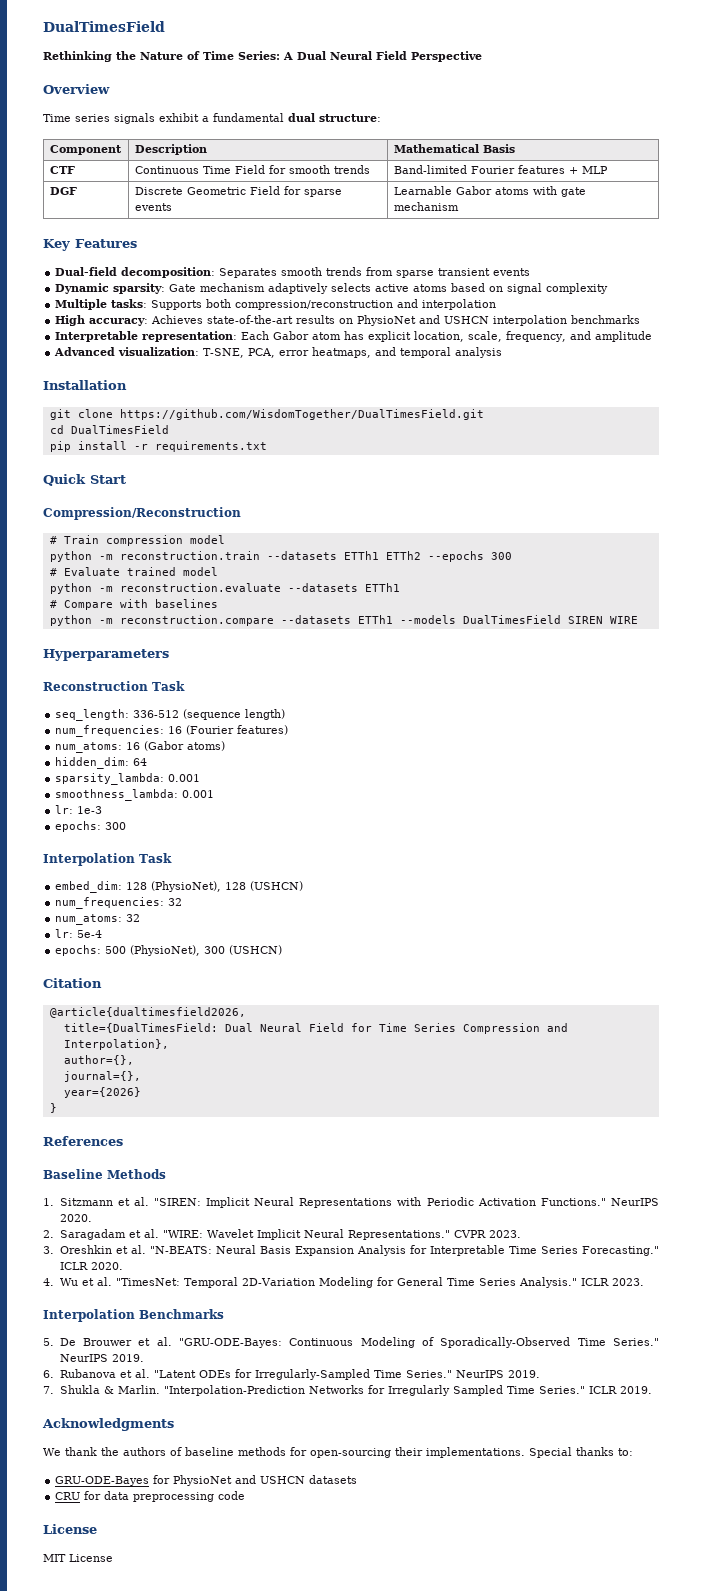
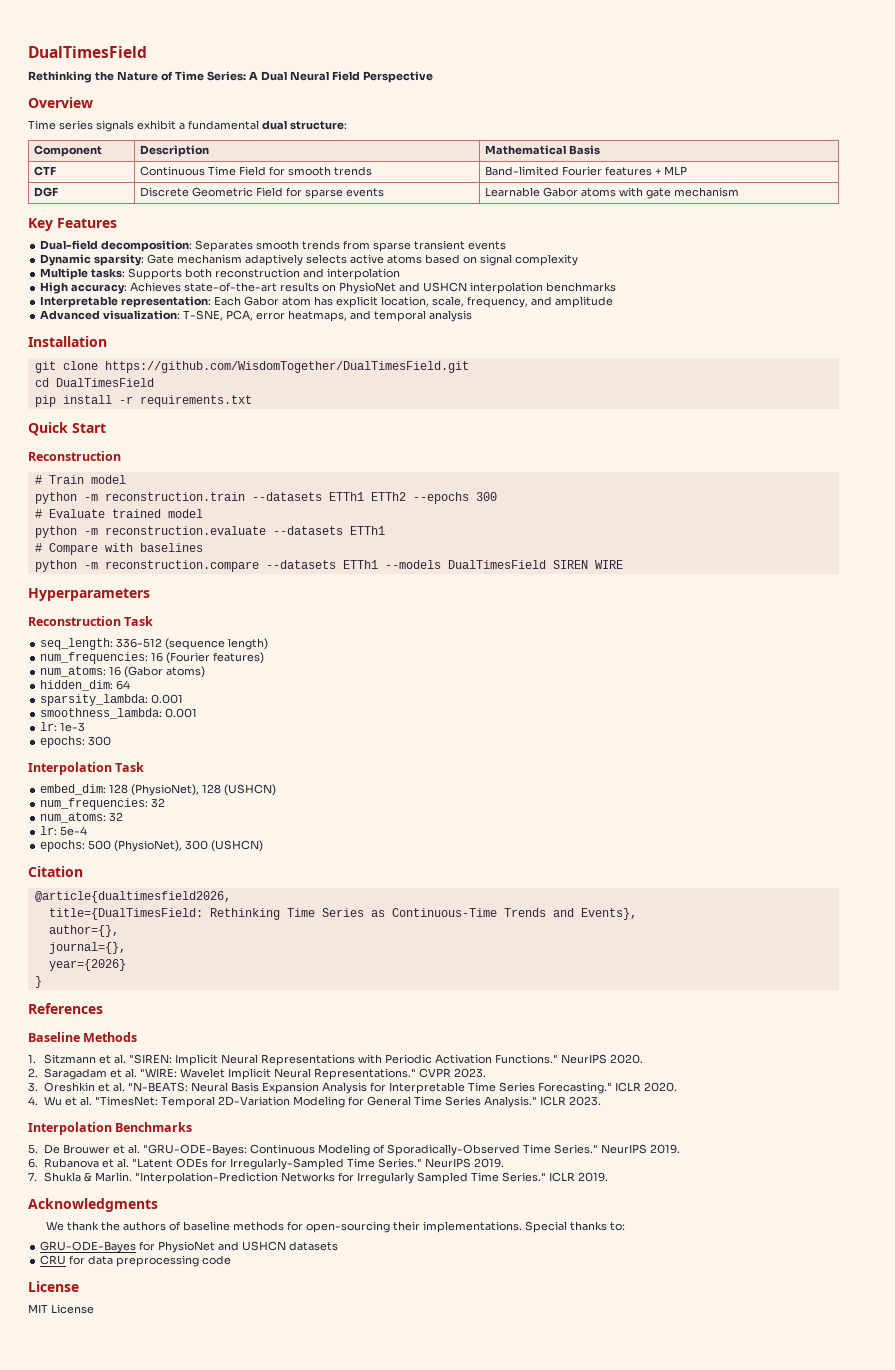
[235,300,394,310] compression/reconstruction -> [215,268,301,278] reconstruction
[43,507,241,520] Compression/Reconstruction -> [28,451,121,461] Reconstruction
[105,535,183,546] compression -> (84, 479) none
[224,1023,568,1034] [63,1039,169,1050] Dual Neural Field for Time Series Compression and Interpolation}, -> [209,908,637,920] Rethinking Time Series as Continuous-Time Trends and Events},

